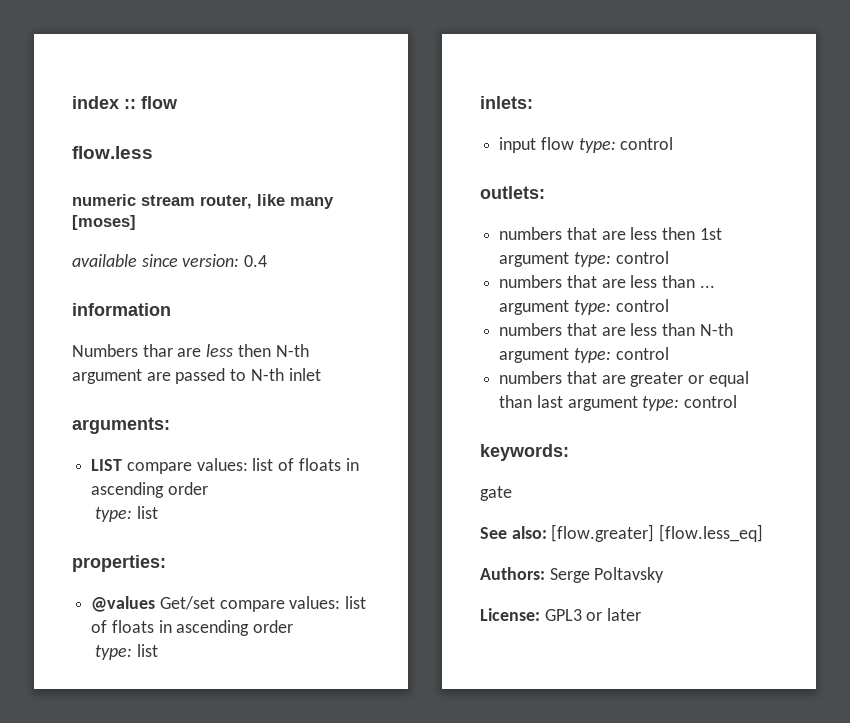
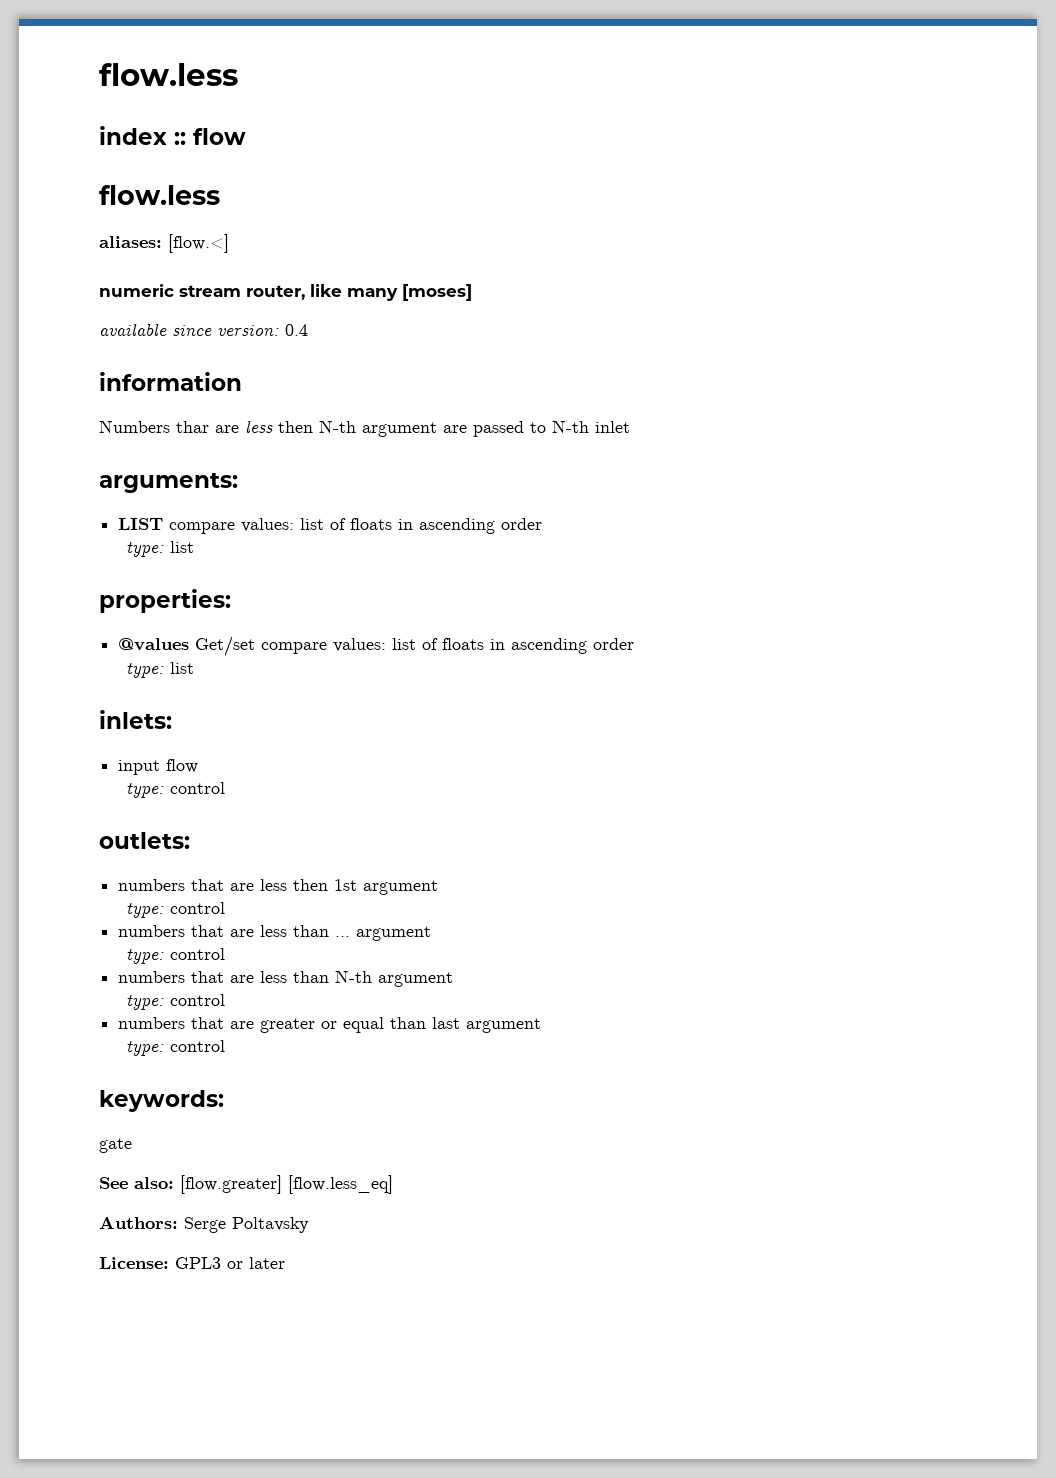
(72, 102) none -> [99,63,238,86] flow.less //
(153, 152) none -> [99,234,229,253] // aliases: [flow.<]
(574, 143) none -> (199, 766) //
(570, 259) none -> (439, 887) //
(570, 307) none -> (432, 933) //
(570, 355) none -> (454, 979) //
(638, 403) none -> (542, 1025) //

